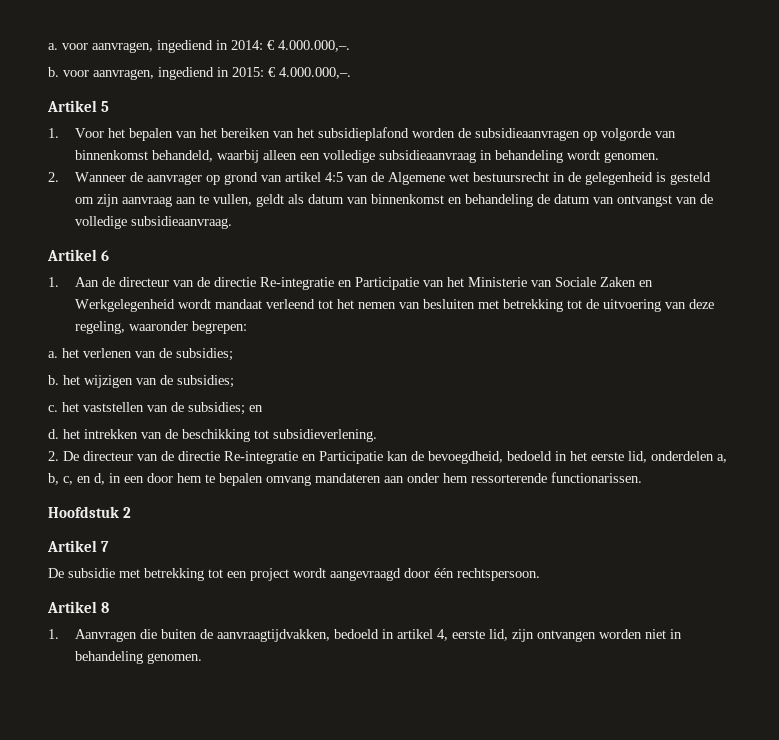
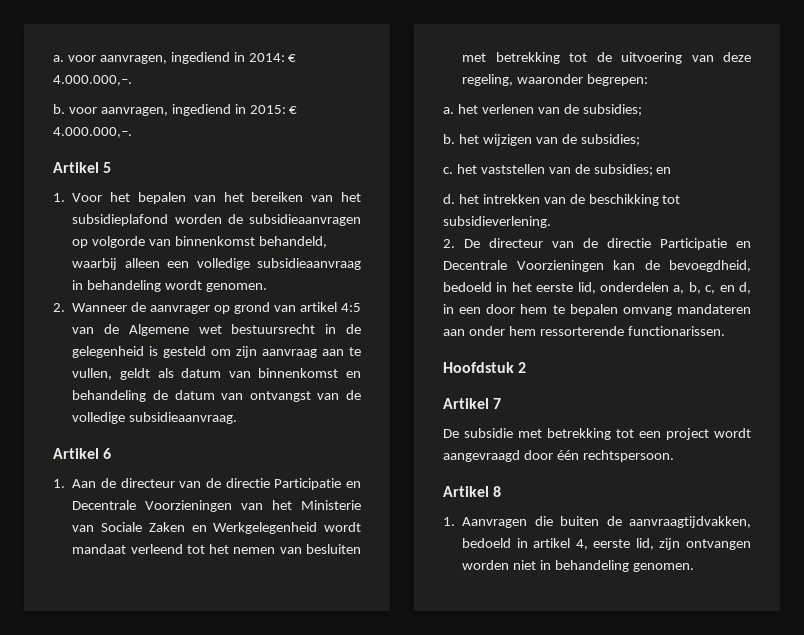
[259,277,419,290] Re-integratie en Participatie -> [274,478,362,490] [72,500,233,512] Participatie en Decentrale Voorzieningen
[224,451,383,464] Re-integratie en Participatie -> [660,238,751,250] [443,260,604,272] Participatie en Decentrale Voorzieningen

